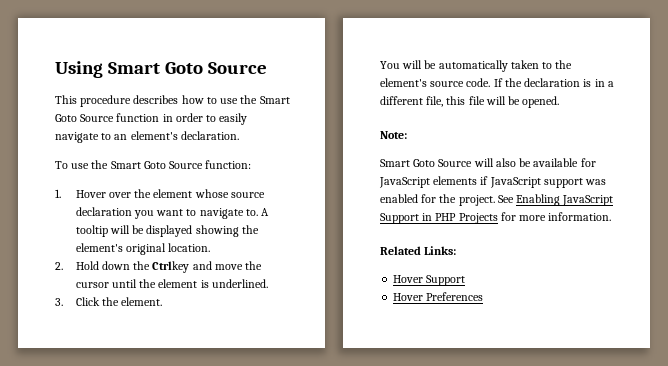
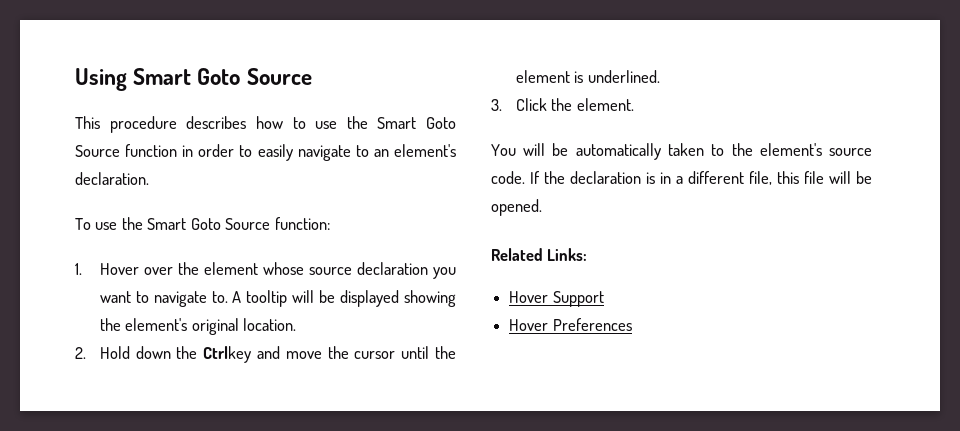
[380,131,407,139] [380,158,596,167] [379,176,607,188] [380,194,614,206] [380,212,612,224] // Note: // Smart Goto Source will also be available for JavaScript elements if JavaScript support was enabled for the project. See Enabling JavaScript Support in PHP Projects for more information. -> (542, 207) none

